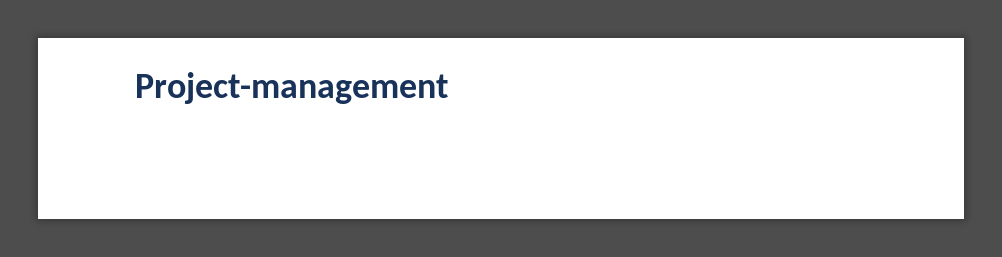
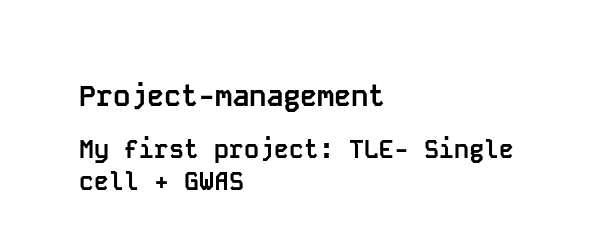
(448, 88) none -> [79,136,514,163] [79,171,244,190] // My first project: TLE- Single cell + GWAS

